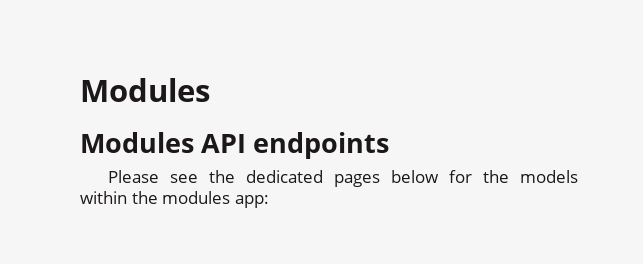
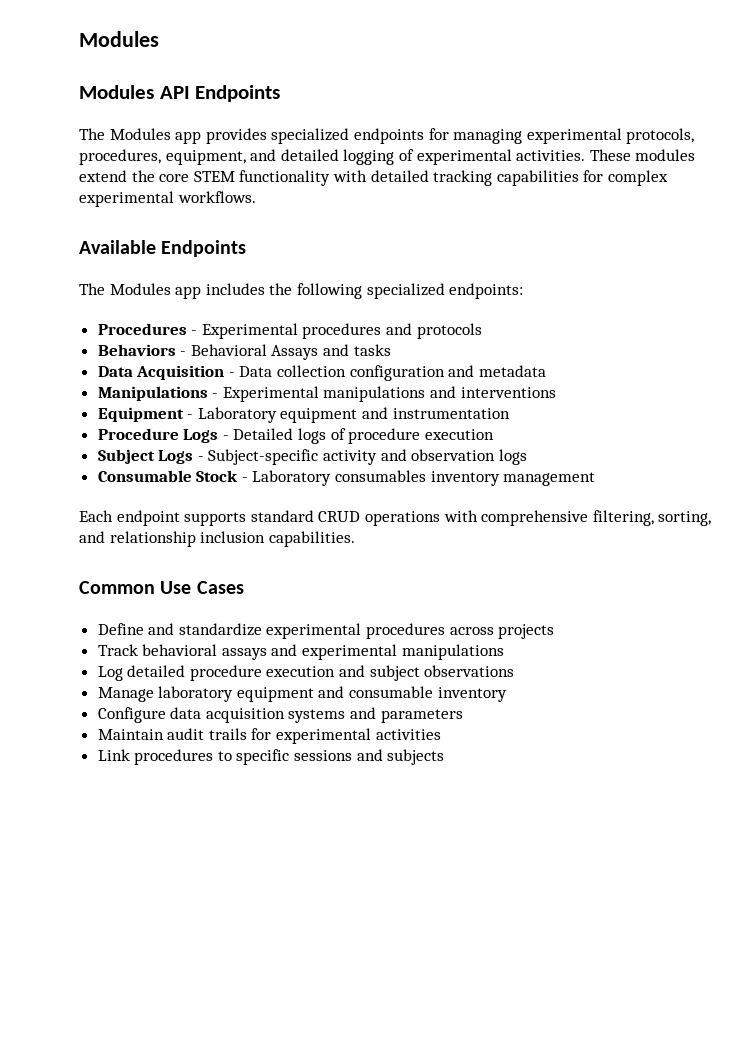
[253,132,390,159] [108,170,578,187] [80,191,269,208] endpoints // Please see the dedicated pages below for the models within the modules app: -> [195,85,281,102] [79,128,695,144] [79,149,696,165] [79,170,668,186] [79,191,256,207] [79,240,247,257] [79,283,524,299] [97,323,482,339] [97,344,391,360] [97,365,546,381] [97,386,556,402] [97,407,510,423] [97,428,494,444] [97,449,527,465] [97,470,596,486] [79,510,712,526] [79,531,355,547] [79,581,244,594] [97,623,555,639] [97,644,504,660] [97,665,515,681] [97,686,507,702] [97,707,463,723] [97,728,441,744] [97,749,445,765] Endpoints // The Modules app provides specialized endpoints for managing experimental protocols, procedures, equipment, and detailed logging of experimental activities. These modules extend the core STEM functionality with detailed tracking capabilities for complex experimental workflows. // Available Endpoints // The Modules app includes the following specialized endpoints: // Procedures - Experimental procedures and protocols // Behaviors - Behavioral Assays and tasks // Data Acquisition - Data collection configuration and metadata // Manipulations - Experimental manipulations and interventions // Equipment - Laboratory equipment and instrumentation // Procedure Logs - Detailed logs of procedure execution // Subject Logs - Subject-specific activity and observation logs // Consumable Stock - Laboratory consumables inventory management // Each endpoint supports standard CRUD operations with comprehensive filtering, sorting, and relationship inclusion capabilities. // Common Use Cases // Define and standardize experimental procedures across projects // Track behavioral assays and experimental manipulations // Log detailed procedure execution and subject observations // Manage laboratory equipment and consumable inventory // Configure data acquisition systems and parameters // Maintain audit trails for experimental activities // Link procedures to specific sessions and subjects

